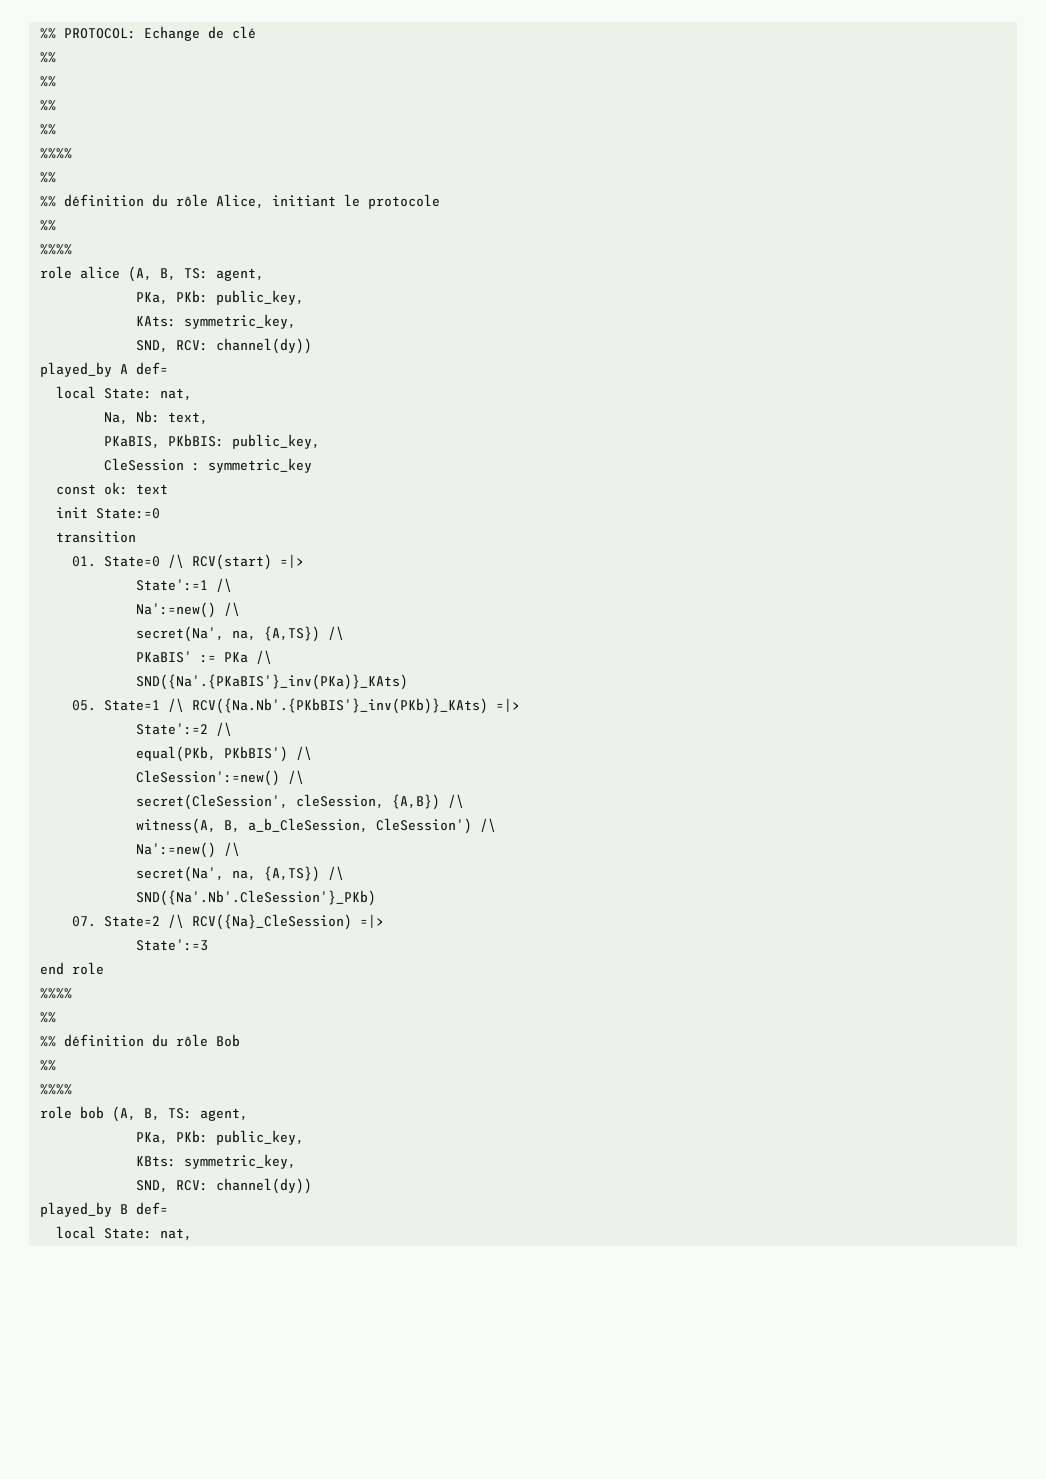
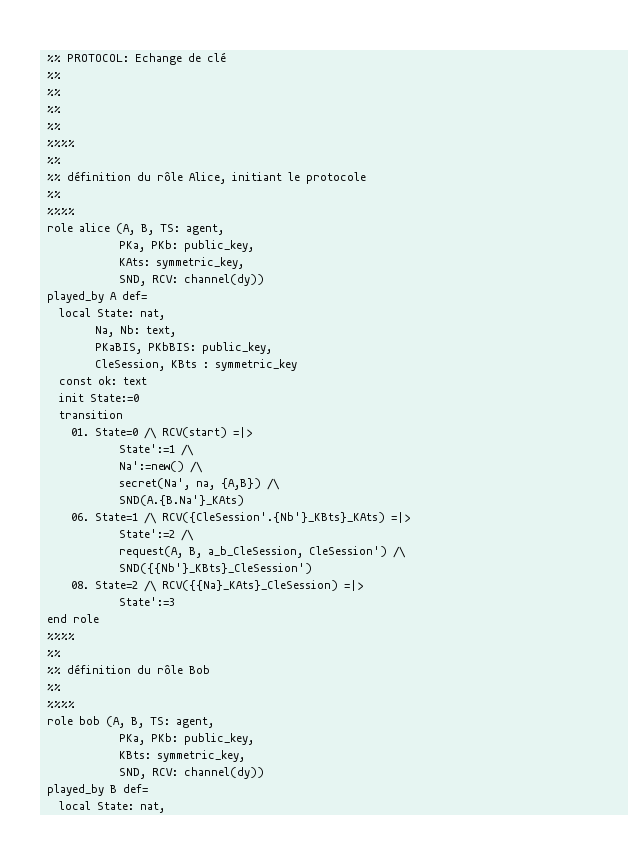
[103,458,184,471] CleSession -> [94,359,197,371] CleSession, KBts
[263,626,344,642] [135,650,272,664] [135,674,408,690] [71,700,96,711] {A,TS}) /\ // PKaBIS' := PKa /\ // SND({Na'.{PKaBIS'}_inv(PKa)}_KAts) // 05. -> [220,478,280,490] [118,495,244,506] [70,513,89,521] {A,B}) /\ // SND(A.{B.Na'}_KAts) // 06.
[191,698,488,714] RCV({Na.Nb'.{PKbBIS'}_inv(PKb)}_KAts) -> [161,512,385,523] RCV({CleSession'.{Nb'}_KBts}_KAts)
[135,746,312,762] [135,770,304,786] [135,794,464,810] [135,818,496,834] [135,842,240,858] [135,866,344,882] [135,890,376,906] [71,916,96,927] equal(PKb, PKbBIS') /\ // CleSession':=new() /\ // secret(CleSession', cleSession, {A,B}) /\ // witness(A, B, a_b_CleSession, CleSession') /\ // Na':=new() /\ // secret(Na', na, {A,TS}) /\ // SND({Na'.Nb'.CleSession'}_PKb) // 07. -> [118,546,406,558] [118,563,312,574] [70,581,89,589] request(A, B, a_b_CleSession, CleSession') /\ // SND({{Nb'}_KBts}_CleSession') // 08.
[191,914,352,930] RCV({Na}_CleSession) -> [161,580,338,591] RCV({{Na}_KAts}_CleSession)

